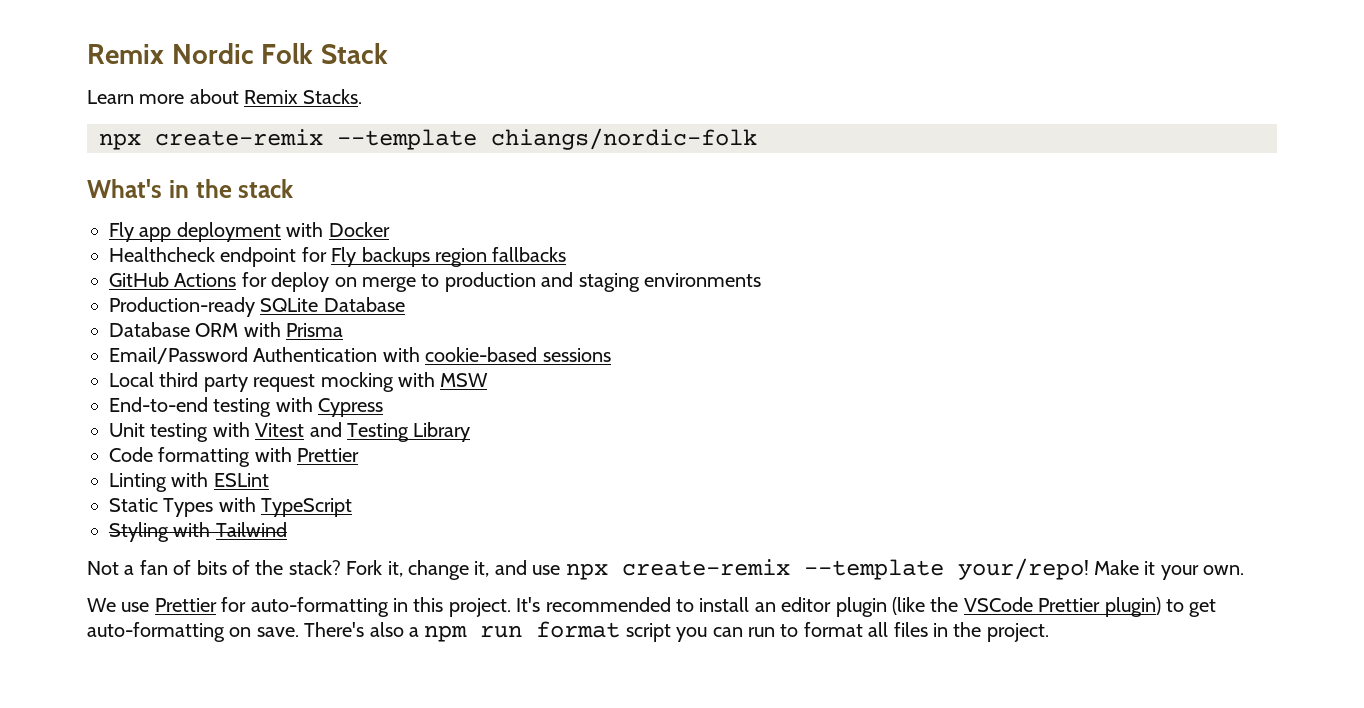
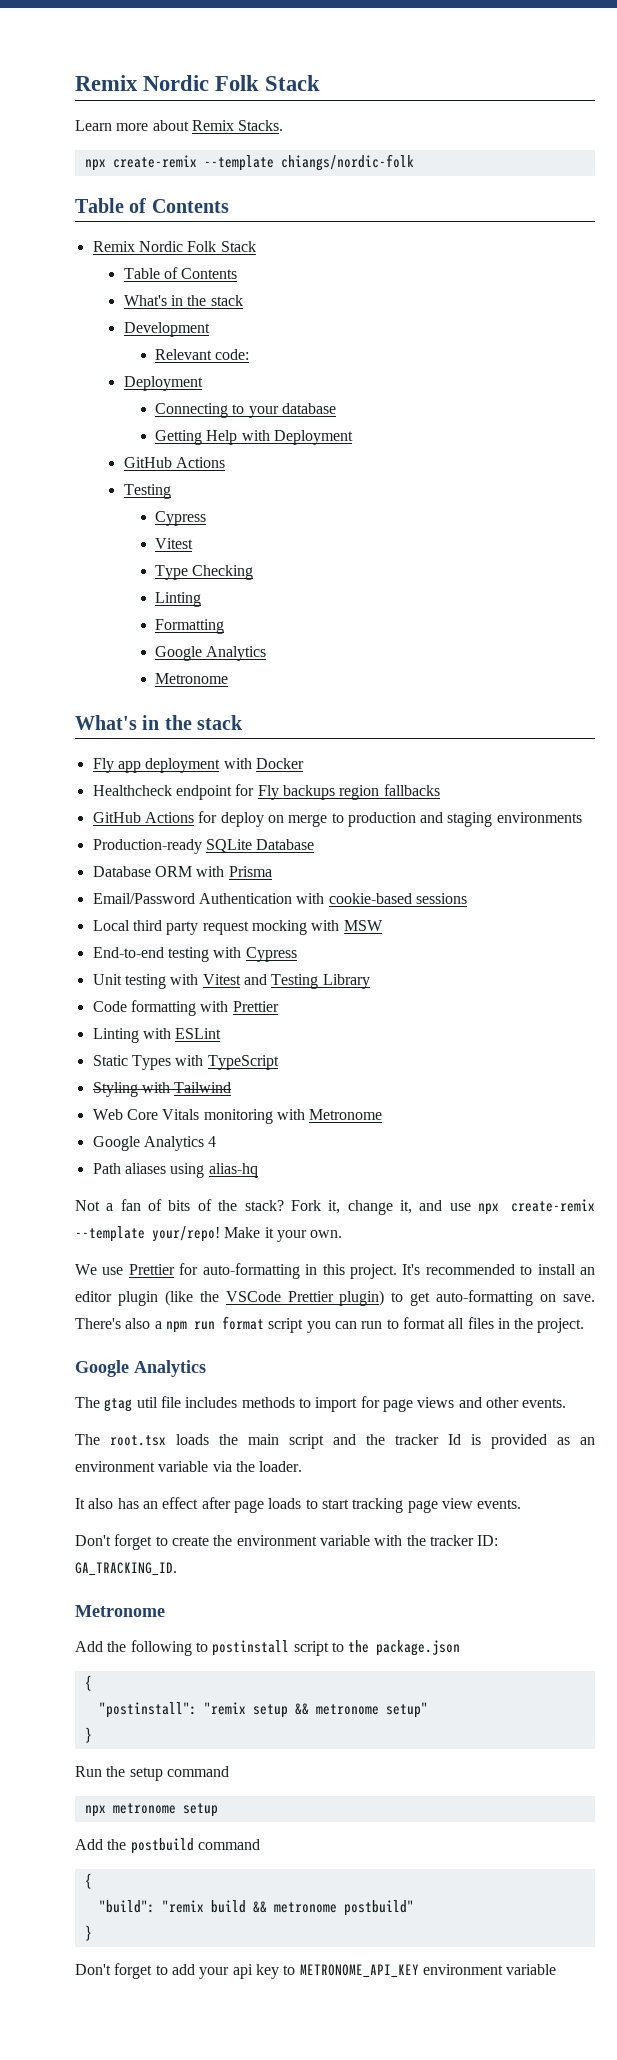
(757, 139) none -> [75,198,229,213] [92,241,256,252] [123,267,238,279] [123,295,243,306] [123,322,210,337] [155,349,250,360] [123,376,203,391] [155,403,336,418] [155,430,353,445] [123,457,226,468] [123,484,171,499] [155,511,207,526] [155,538,194,549] [155,565,254,580] [155,592,202,607] [155,619,225,634] [155,646,267,661] [155,673,229,684] // Table of Contents // Remix Nordic Folk Stack // Table of Contents // What's in the stack // Development // Relevant code: // Deployment // Connecting to your database // Getting Help with Deployment // GitHub Actions // Testing // Cypress // Vitest // Type Checking // Linting // Formatting // Google Analytics // Metronome
(287, 529) none -> [92,1109,383,1124] [92,1136,217,1151] [92,1163,258,1178] // Web Core Vitals monitoring with Metronome // Google Analytics 4 // Path aliases using alias-hq
(1049, 632) none -> [75,1360,206,1377] [75,1396,567,1412] [75,1434,595,1449] [75,1461,303,1472] [75,1497,522,1513] [75,1534,499,1550] [75,1562,177,1576] [75,1605,165,1617] [75,1640,461,1656] [84,1675,92,1691] [98,1702,428,1718] [84,1727,92,1743] [75,1766,229,1781] [84,1803,218,1817] [75,1838,260,1854] [84,1873,92,1889] [98,1900,414,1916] [84,1925,92,1941] [75,1963,557,1979] // Google Analytics // The gtag util file includes methods to import for page views and other events. // The root.tsx loads the main script and the tracker Id is provided as an environment variable via the loader. // It also has an effect after page loads to start tracking page view events. // Don't forget to create the environment variable with the tracker ID: GA_TRACKING_ID. // Metronome // Add the following to postinstall script to the package.json // { // "postinstall": "remix setup && metronome setup" // } // Run the setup command // npx metronome setup // Add the postbuild command // { // "build": "remix build && metronome postbuild" // } // Don't forget to add your api key to METRONOME_API_KEY environment variable

